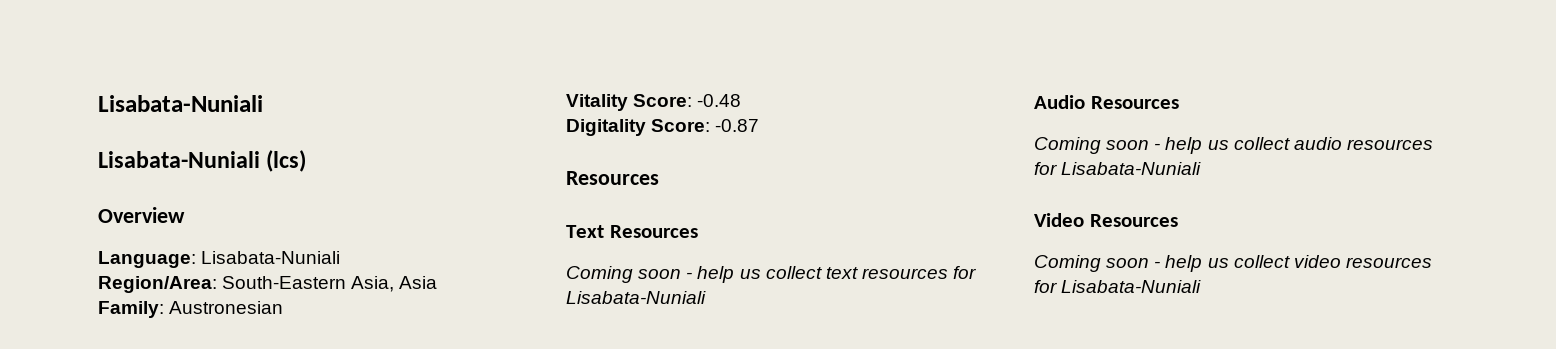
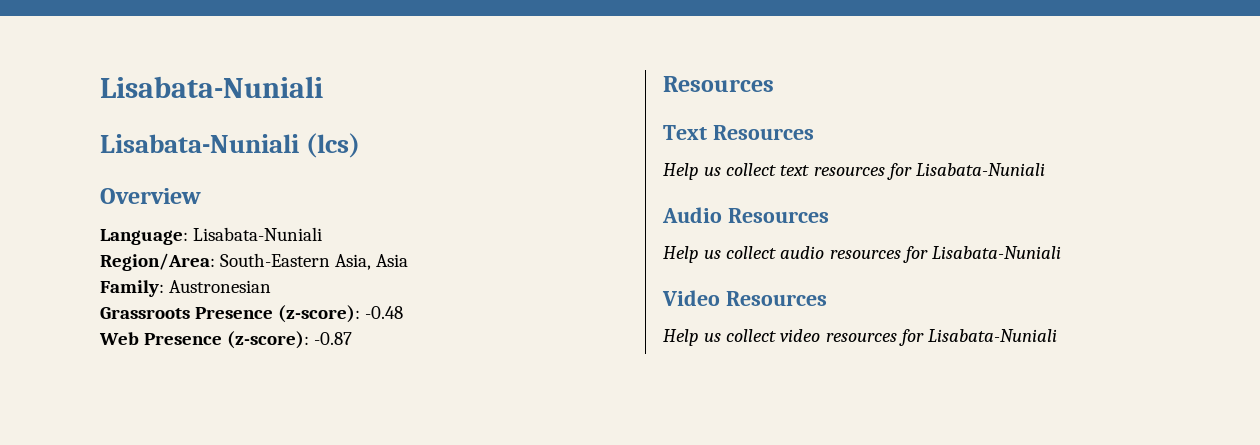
[566,94,742,111] [566,119,711,136] Vitality Score: -0.48 // Digitality Score: -> [100,305,404,323] [99,331,310,349] Grassroots Presence (z-score): -0.48 // Web Presence (z-score):
[566,266,735,283] Coming soon - help -> [663,163,699,180] Help
[1034,137,1203,154] Coming soon - help -> [663,246,699,263] Help
[1034,255,1203,272] Coming soon - help -> [663,329,699,346] Help

